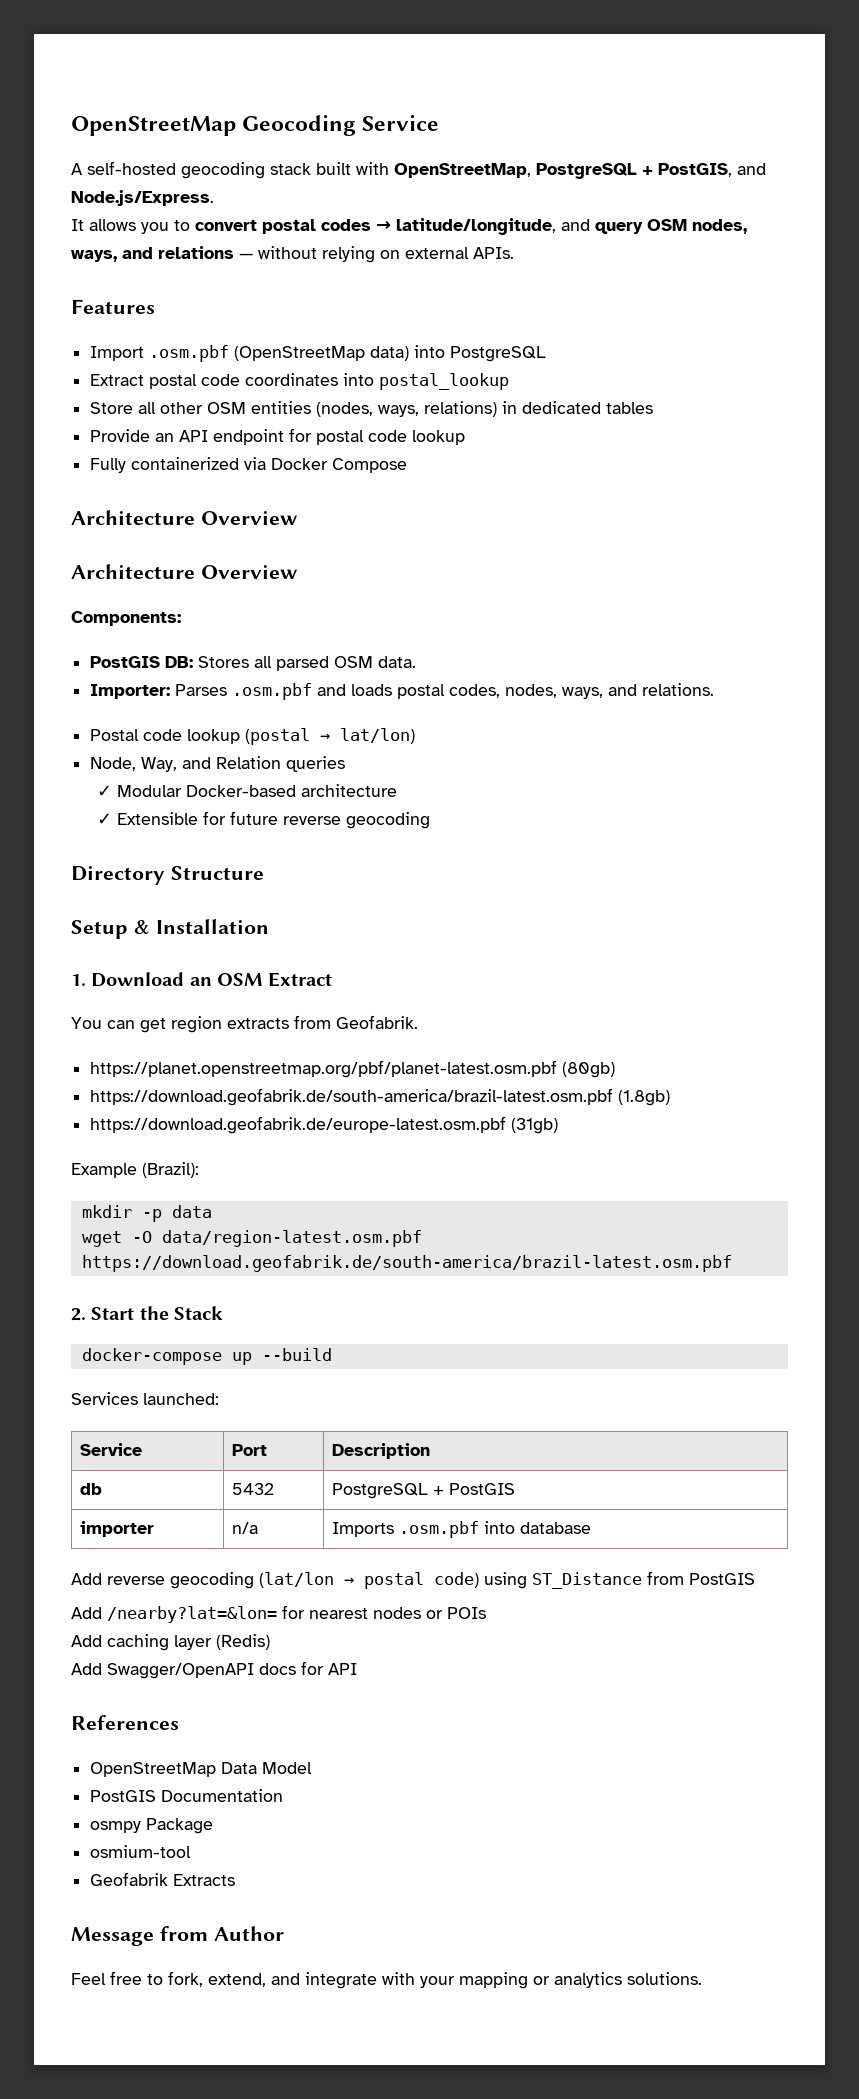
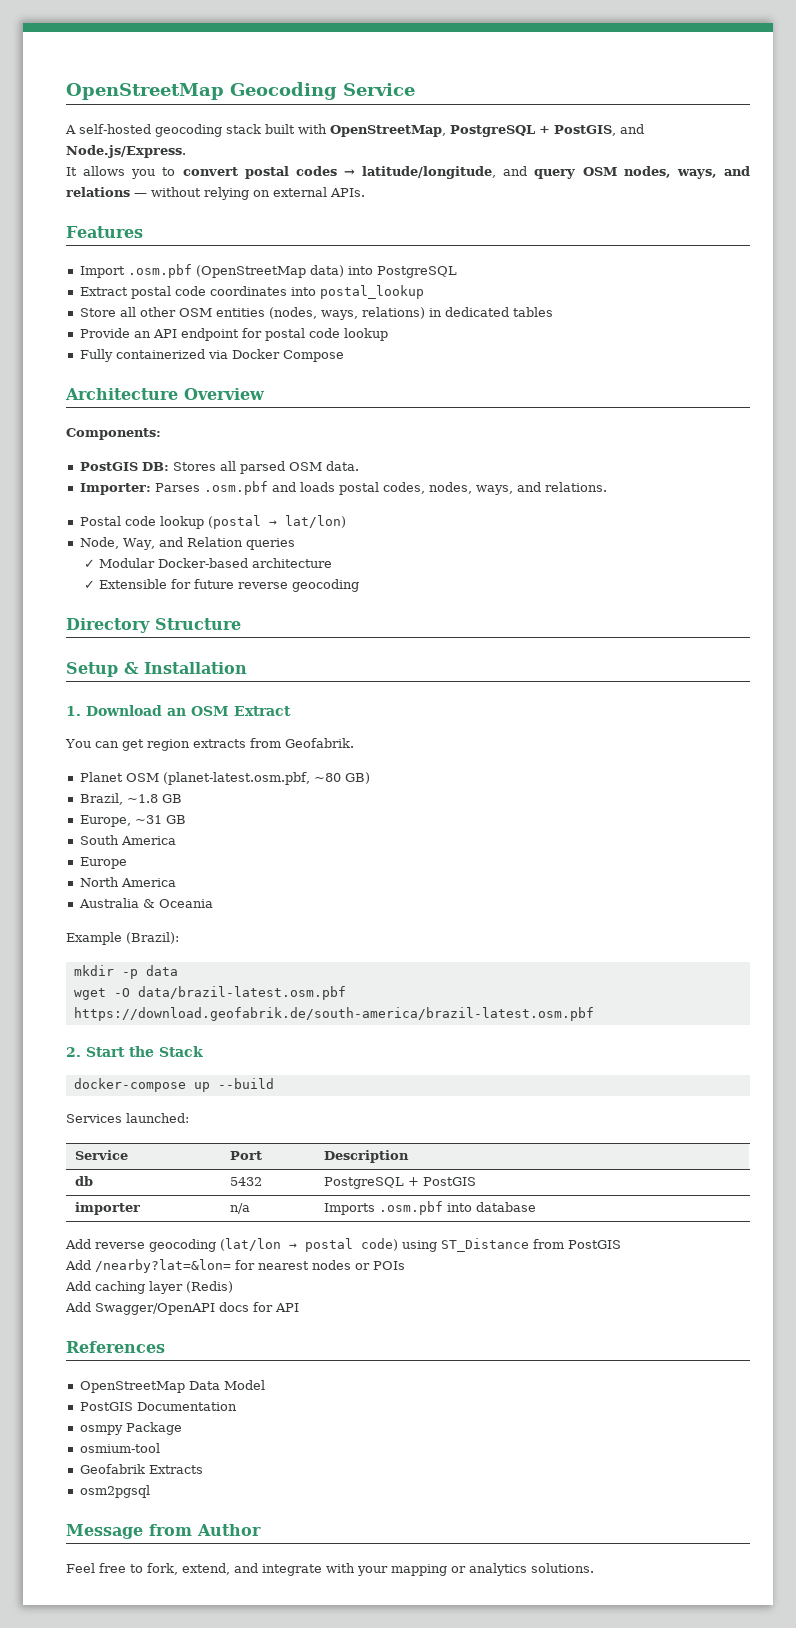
[71,564,298,579] // Architecture Overview -> (265, 394) none
[90,1060,616,1078] [90,1088,671,1106] [90,1116,559,1134] https://planet.openstreetmap.org/pbf/planet-latest.osm.pbf (80gb) // https://download.geofabrik.de/south-america/brazil-latest.osm.pbf (1.8gb) // https://download.geofabrik.de/europe-latest.osm.pbf (31gb) -> [79,772,370,785] [79,793,182,805] [79,815,186,827] [79,835,176,845] [79,857,127,869] [79,877,176,887] [78,898,213,908] Planet OSM (planet-latest.osm.pbf, ~80 GB) // Brazil, ~1.8 GB // Europe, ~31 GB // South America // Europe // North America // Australia & Oceania
[161,1230,422,1247] data/region-latest.osm.pbf -> [137,986,346,1000] data/brazil-latest.osm.pbf
(236, 1880) none -> [79,1485,150,1498] // osm2pgsql

